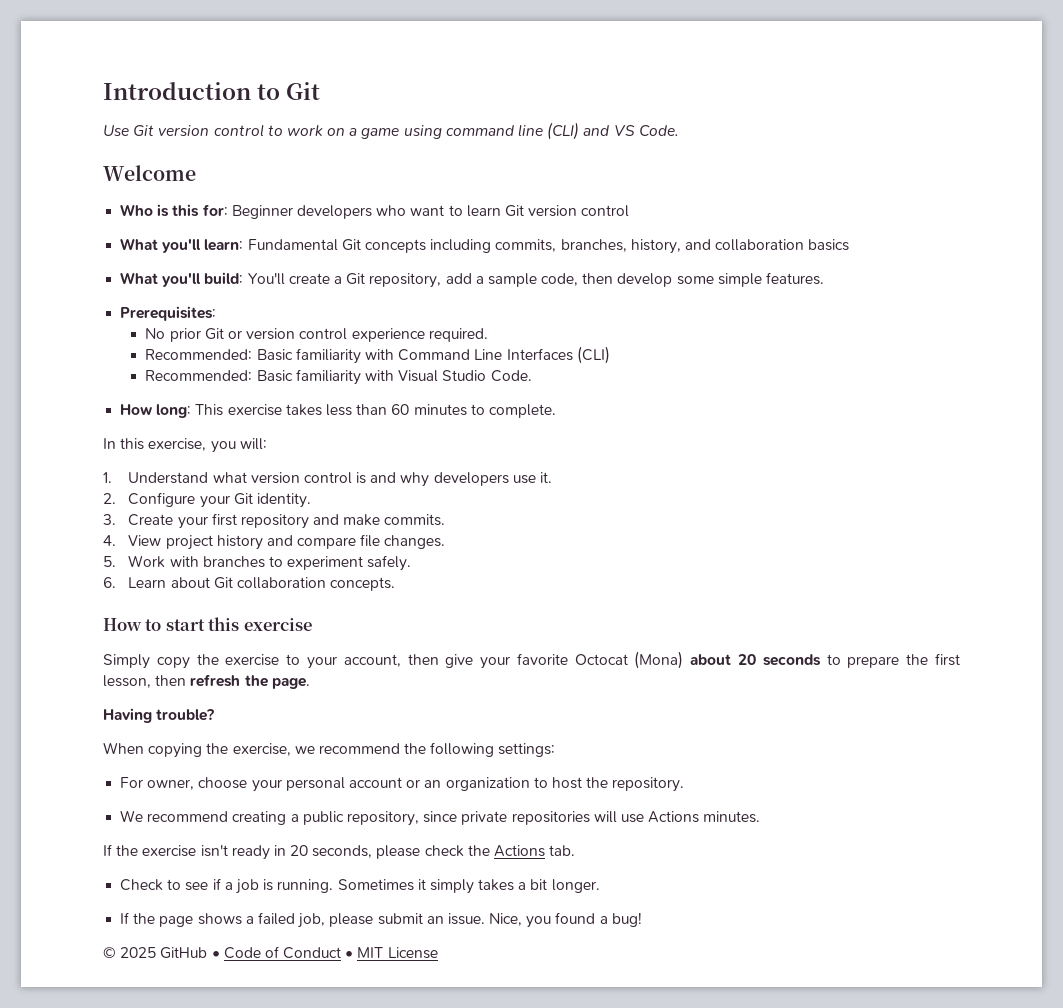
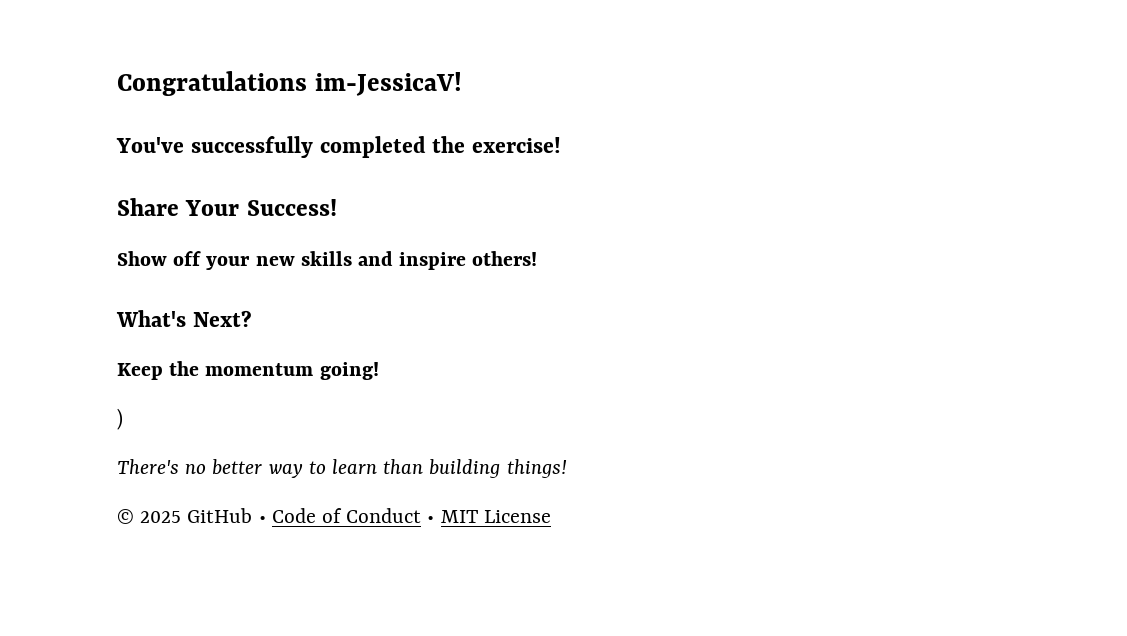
[103,82,321,100] [103,122,679,140] [103,165,196,181] [120,204,630,219] [120,238,850,254] [120,272,825,288] [120,306,217,321] [145,328,488,342] [145,346,610,364] [145,369,532,385] [120,404,556,418] [103,438,267,453] [103,472,552,487] [103,492,311,508] [103,513,446,529] [103,534,446,550] [103,555,412,571] [103,577,396,591] [103,617,312,631] [103,651,960,669] [103,674,310,689] [103,708,215,723] [103,742,556,758] [120,777,685,792] [120,810,761,826] [103,844,576,860] [120,878,600,894] [120,912,642,928] Introduction to Git // Use Git version control to work on a game using command line (CLI) and VS Code. // Welcome // Who is this for: Beginner developers who want to learn Git version control // What you'll learn: Fundamental Git concepts including commits, branches, history, and collaboration basics // What you'll build: You'll create a Git repository, add a sample code, then develop some simple features. // Prerequisites: // No prior Git or version control experience required. // Recommended: Basic familiarity with Command Line Interfaces (CLI) // Recommended: Basic familiarity with Visual Studio Code. // How long: This exercise takes less than 60 minutes to complete. // In this exercise, you will: // 1. Understand what version control is and why developers use it. // 2. Configure your Git identity. // 3. Create your first repository and make commits. // 4. View project history and compare file changes. // 5. Work with branches to experiment safely. // 6. Learn about Git collaboration concepts. // How to start this exercise // Simply copy the exercise to your account, then give your favorite Octocat (Mona) about 20 seconds to prepare the first lesson, then refresh the page. // Having trouble? // When copying the exercise, we recommend the following settings: // For owner, choose your personal account or an organization to host the repository. // We recommend creating a public repository, since private repositories will use Actions minutes. // If the exercise isn't ready in 20 seconds, please check the Actions tab. // Check to see if a job is running. Sometimes it simply takes a bit longer. // If the page shows a failed job, please submit an issue. Nice, you found a bug! -> [117,71,462,96] [116,136,561,158] [117,198,337,216] [117,251,538,270] [116,310,252,327] [117,361,379,380] [117,408,123,430] [117,459,567,478] Congratulations im-JessicaV! // You've successfully completed the exercise! // Share Your Success! // Show off your new skills and inspire others! // What's Next? // Keep the momentum going! // ) // There's no better way to learn than building things!

